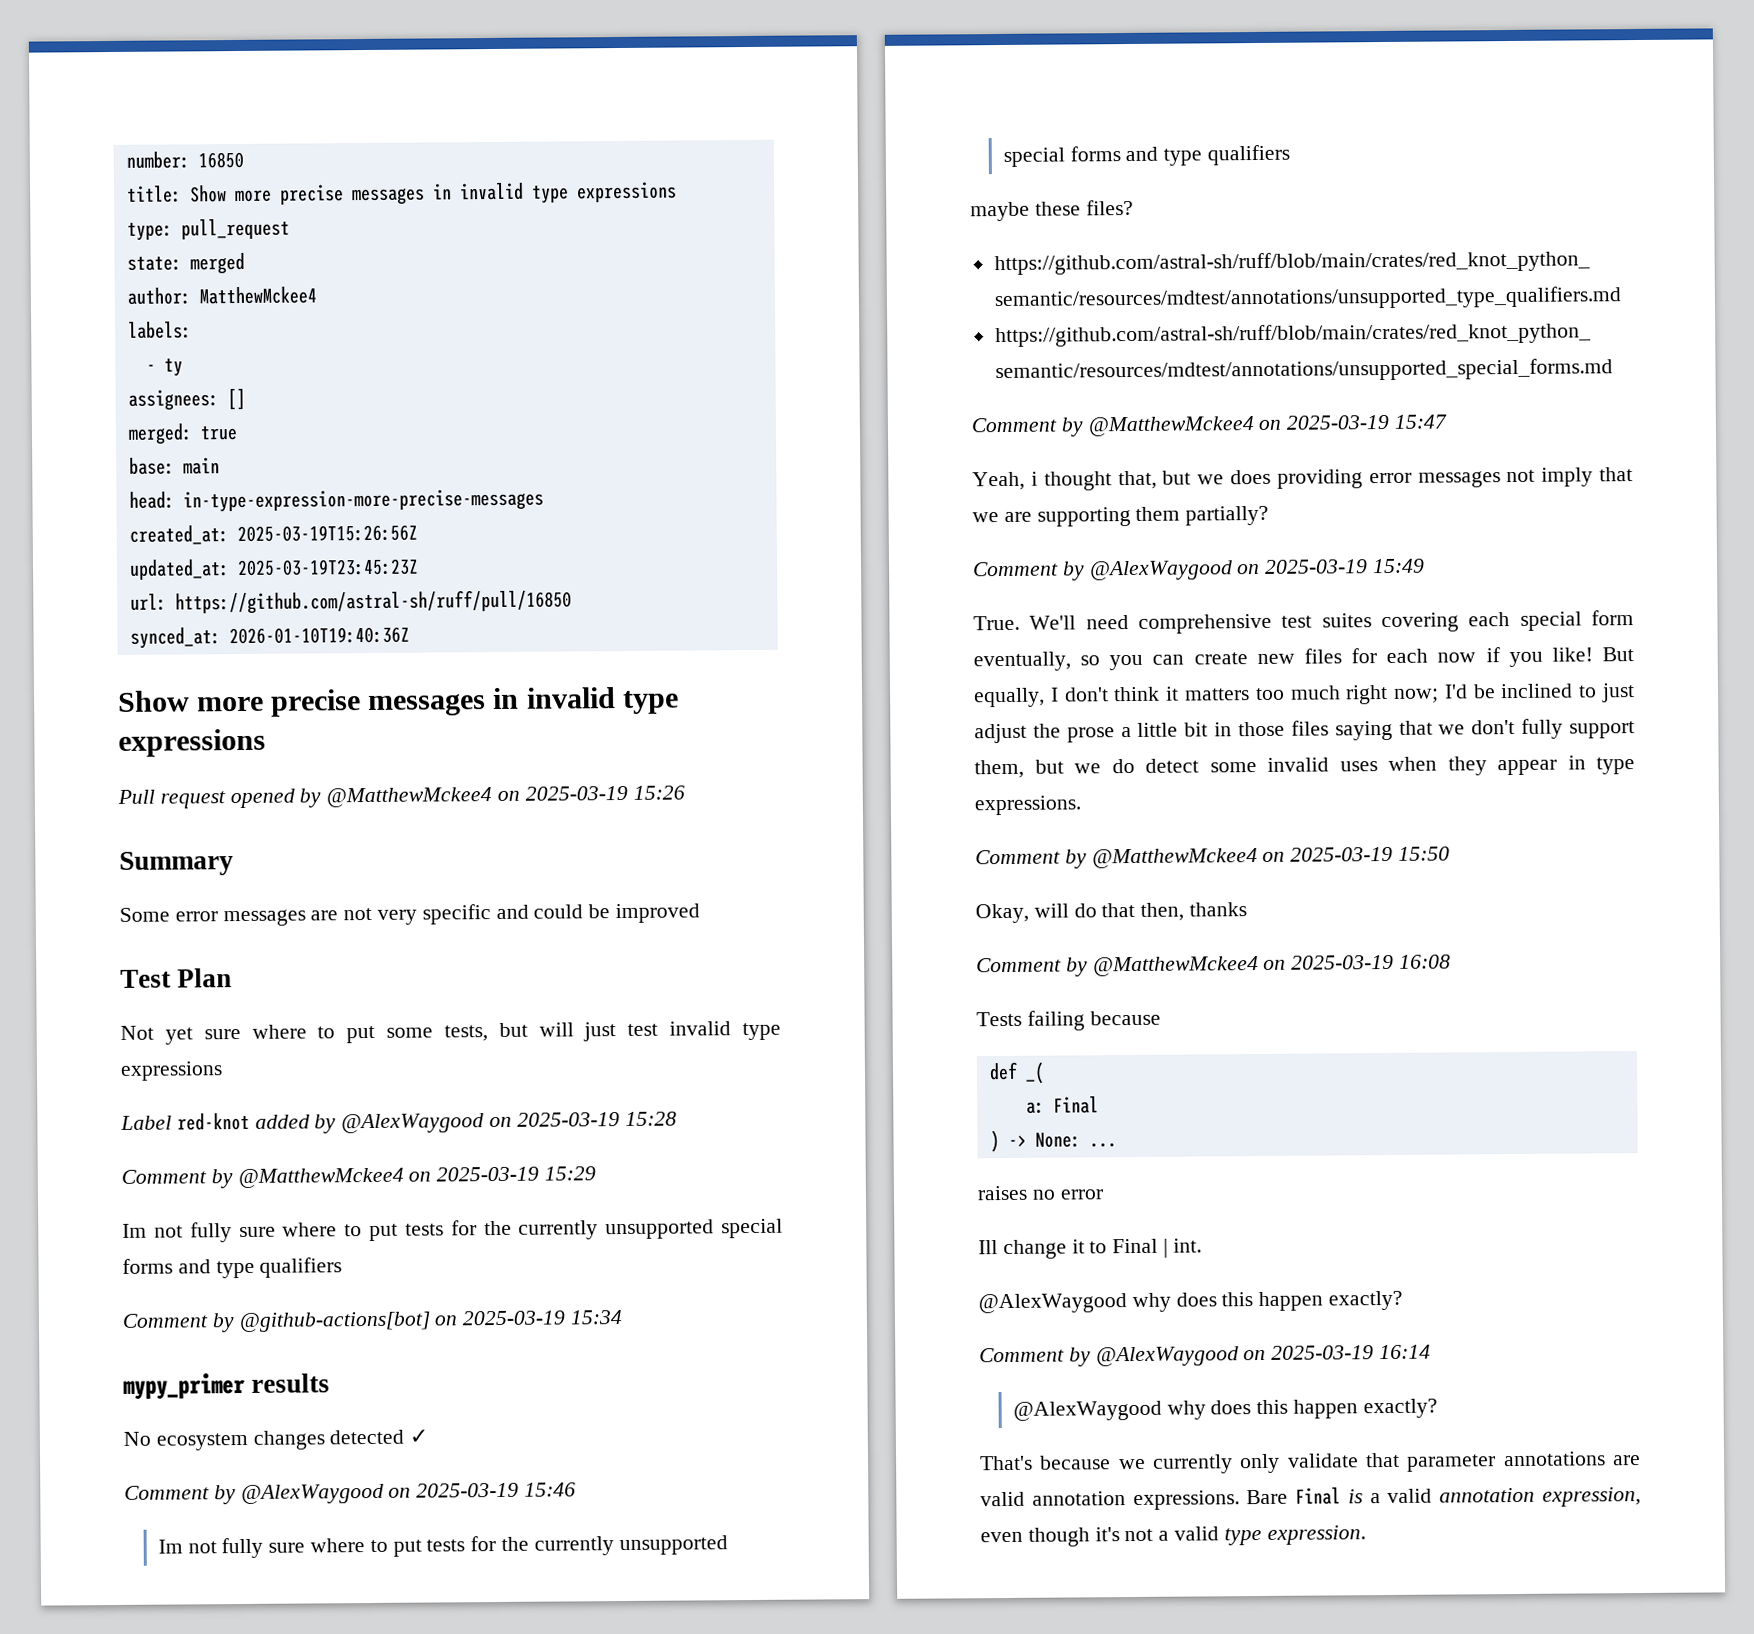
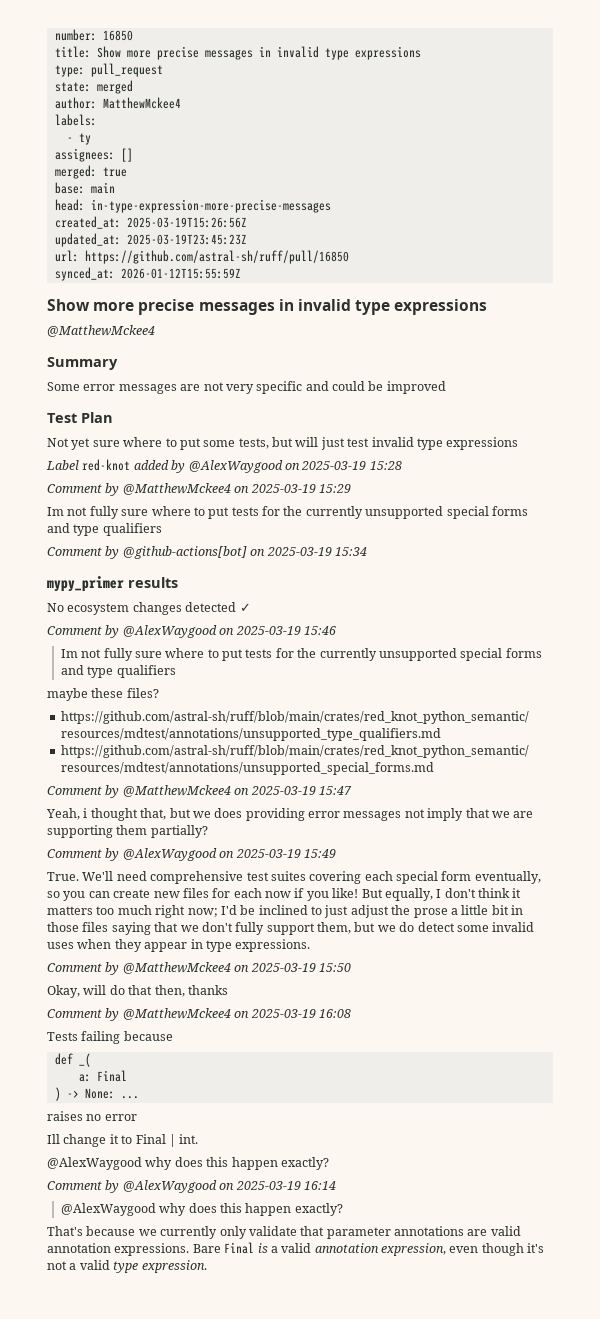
[228,626,410,645] [117,687,679,717] [118,728,266,757] [117,785,685,809] 2026-01-10T19:40:36Z // Show more precise messages in invalid type expressions // Pull request opened by @MatthewMckee4 on 2025-03-19 15:26 -> [120,268,241,279] [47,299,488,315] [47,325,155,337] 2026-01-12T15:55:59Z // Show more precise messages in invalid type expressions // @MatthewMckee4

